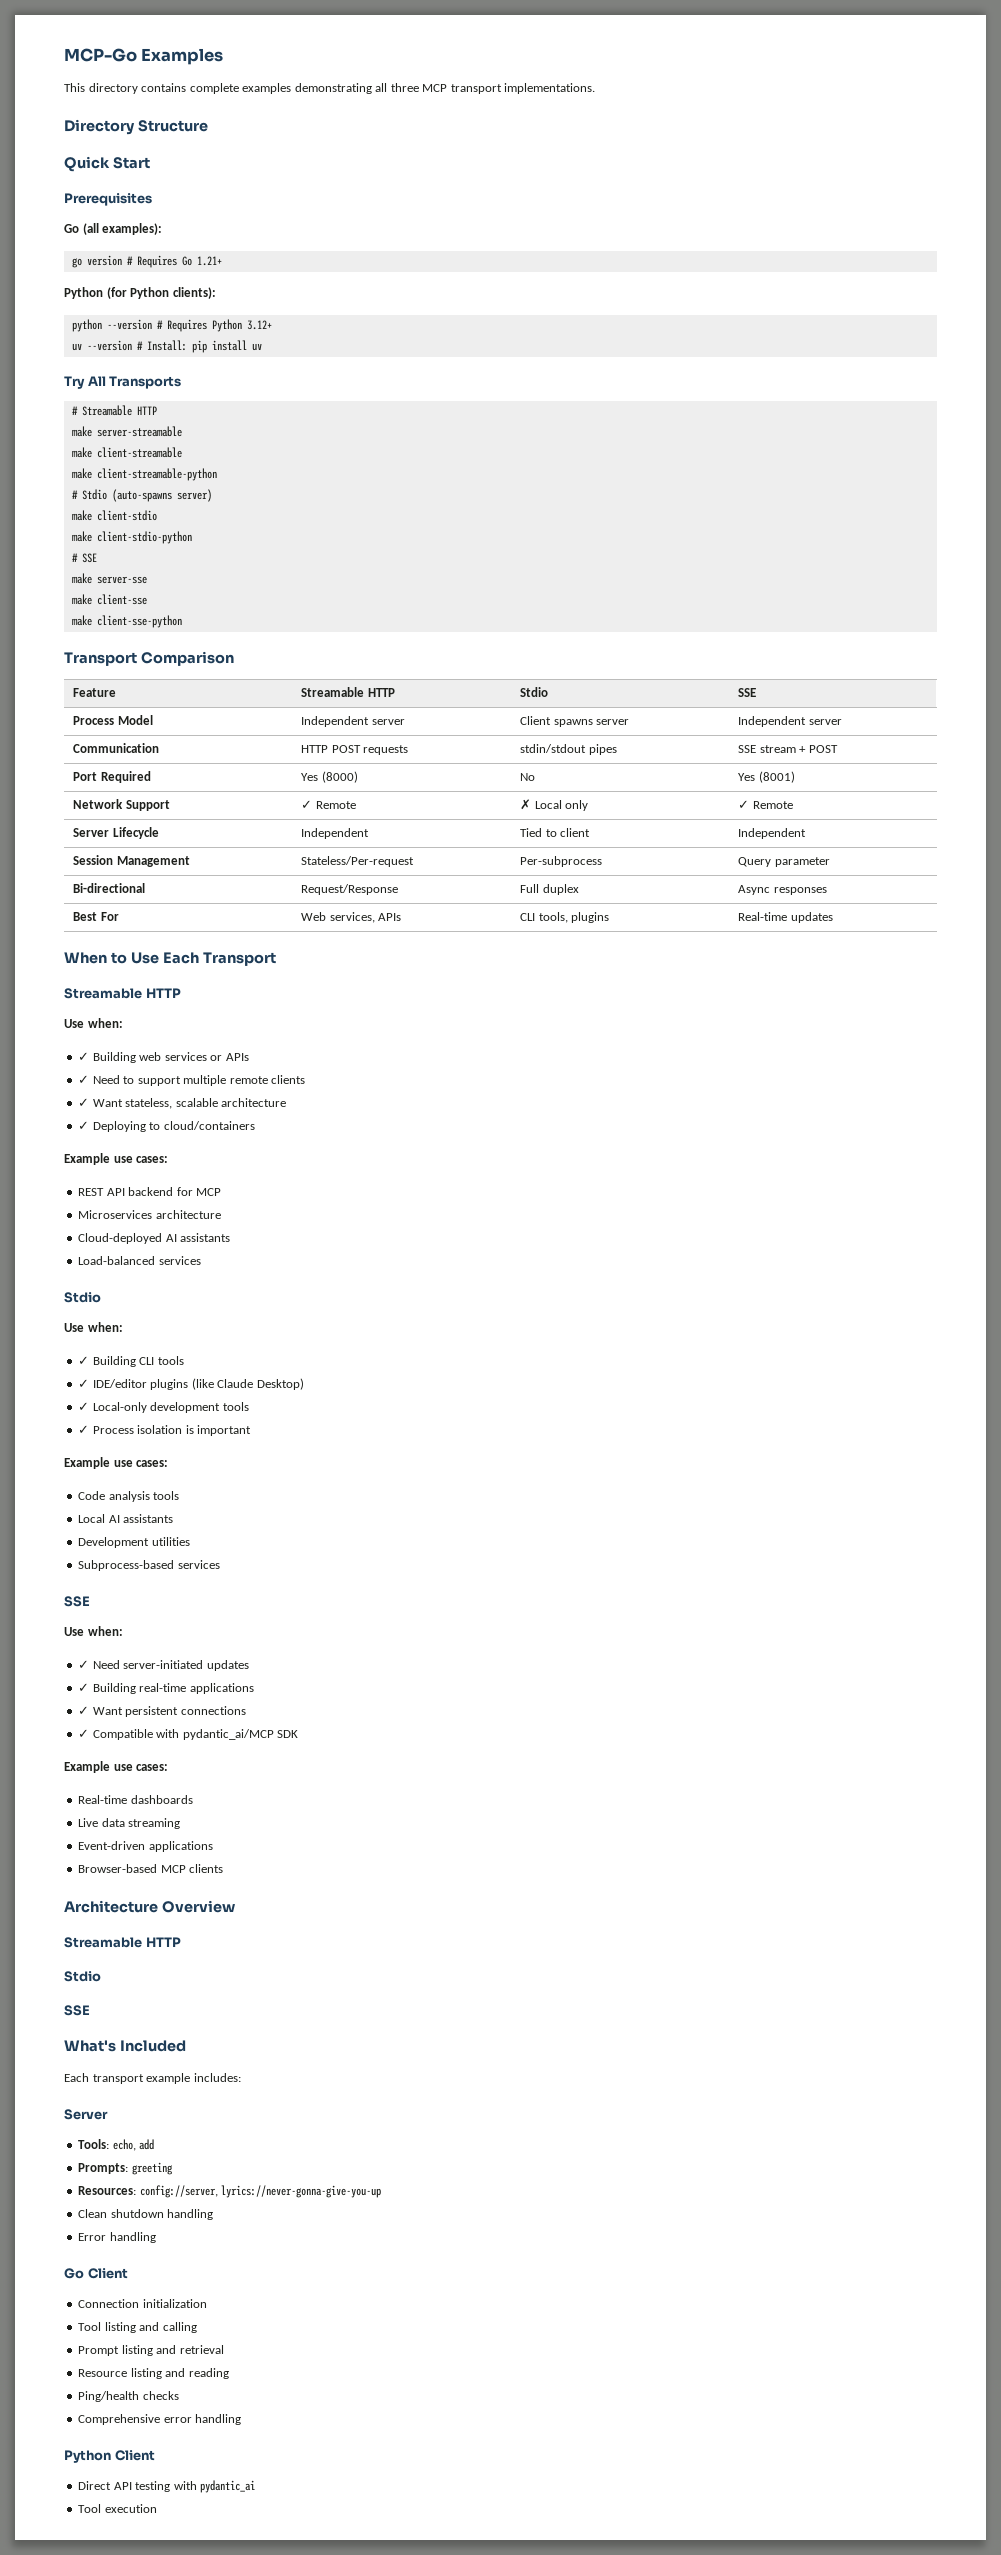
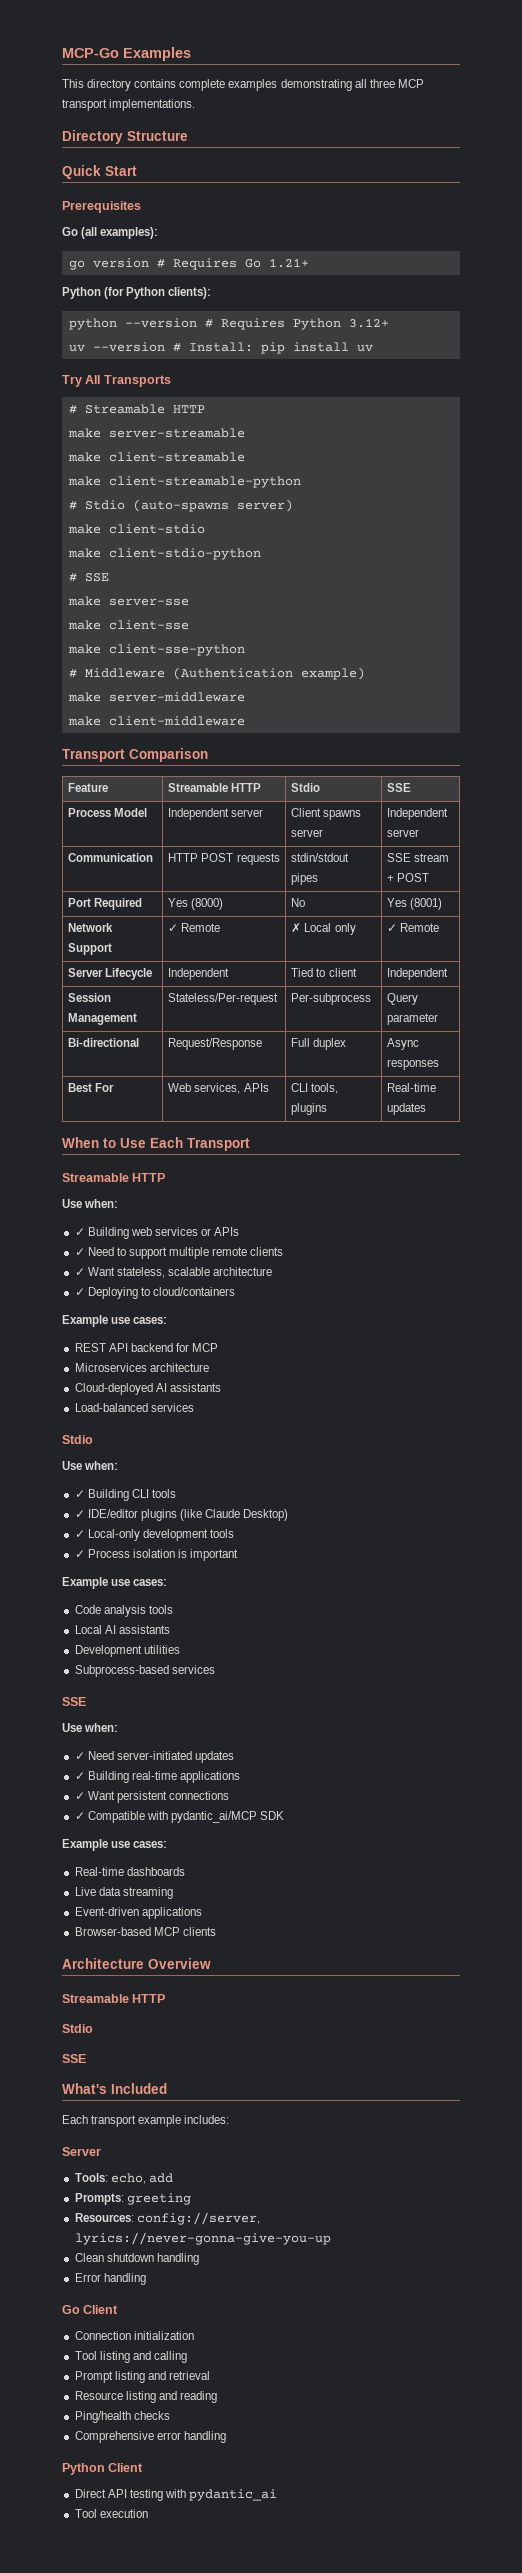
(182, 621) none -> [68,667,365,680] [67,692,245,702] [67,716,245,726] // # Middleware (Authentication example) // make server-middleware // make client-middleware

